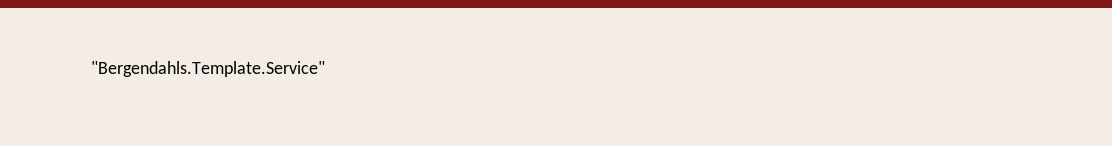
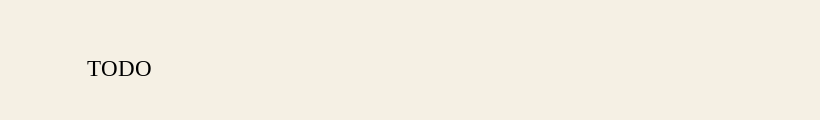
[91,61,325,77] "Bergendahls.Template.Service" -> [87,61,152,76] TODO

